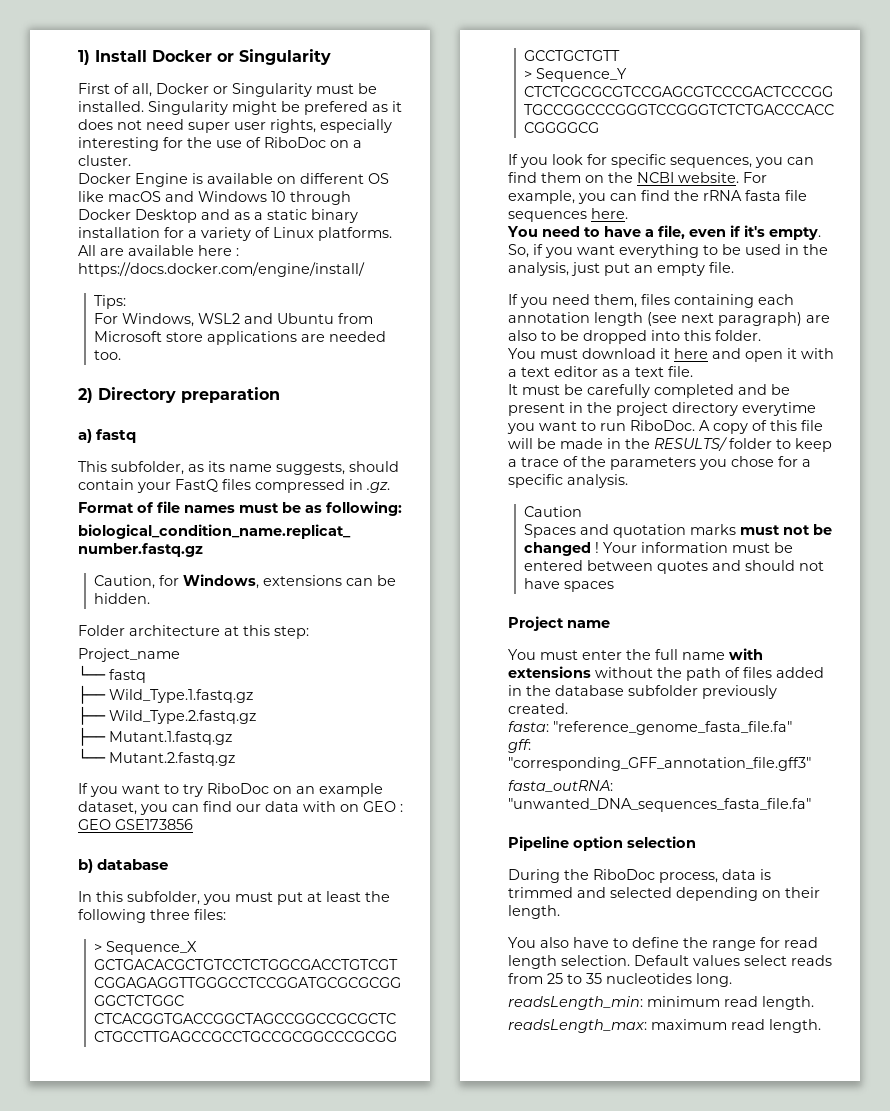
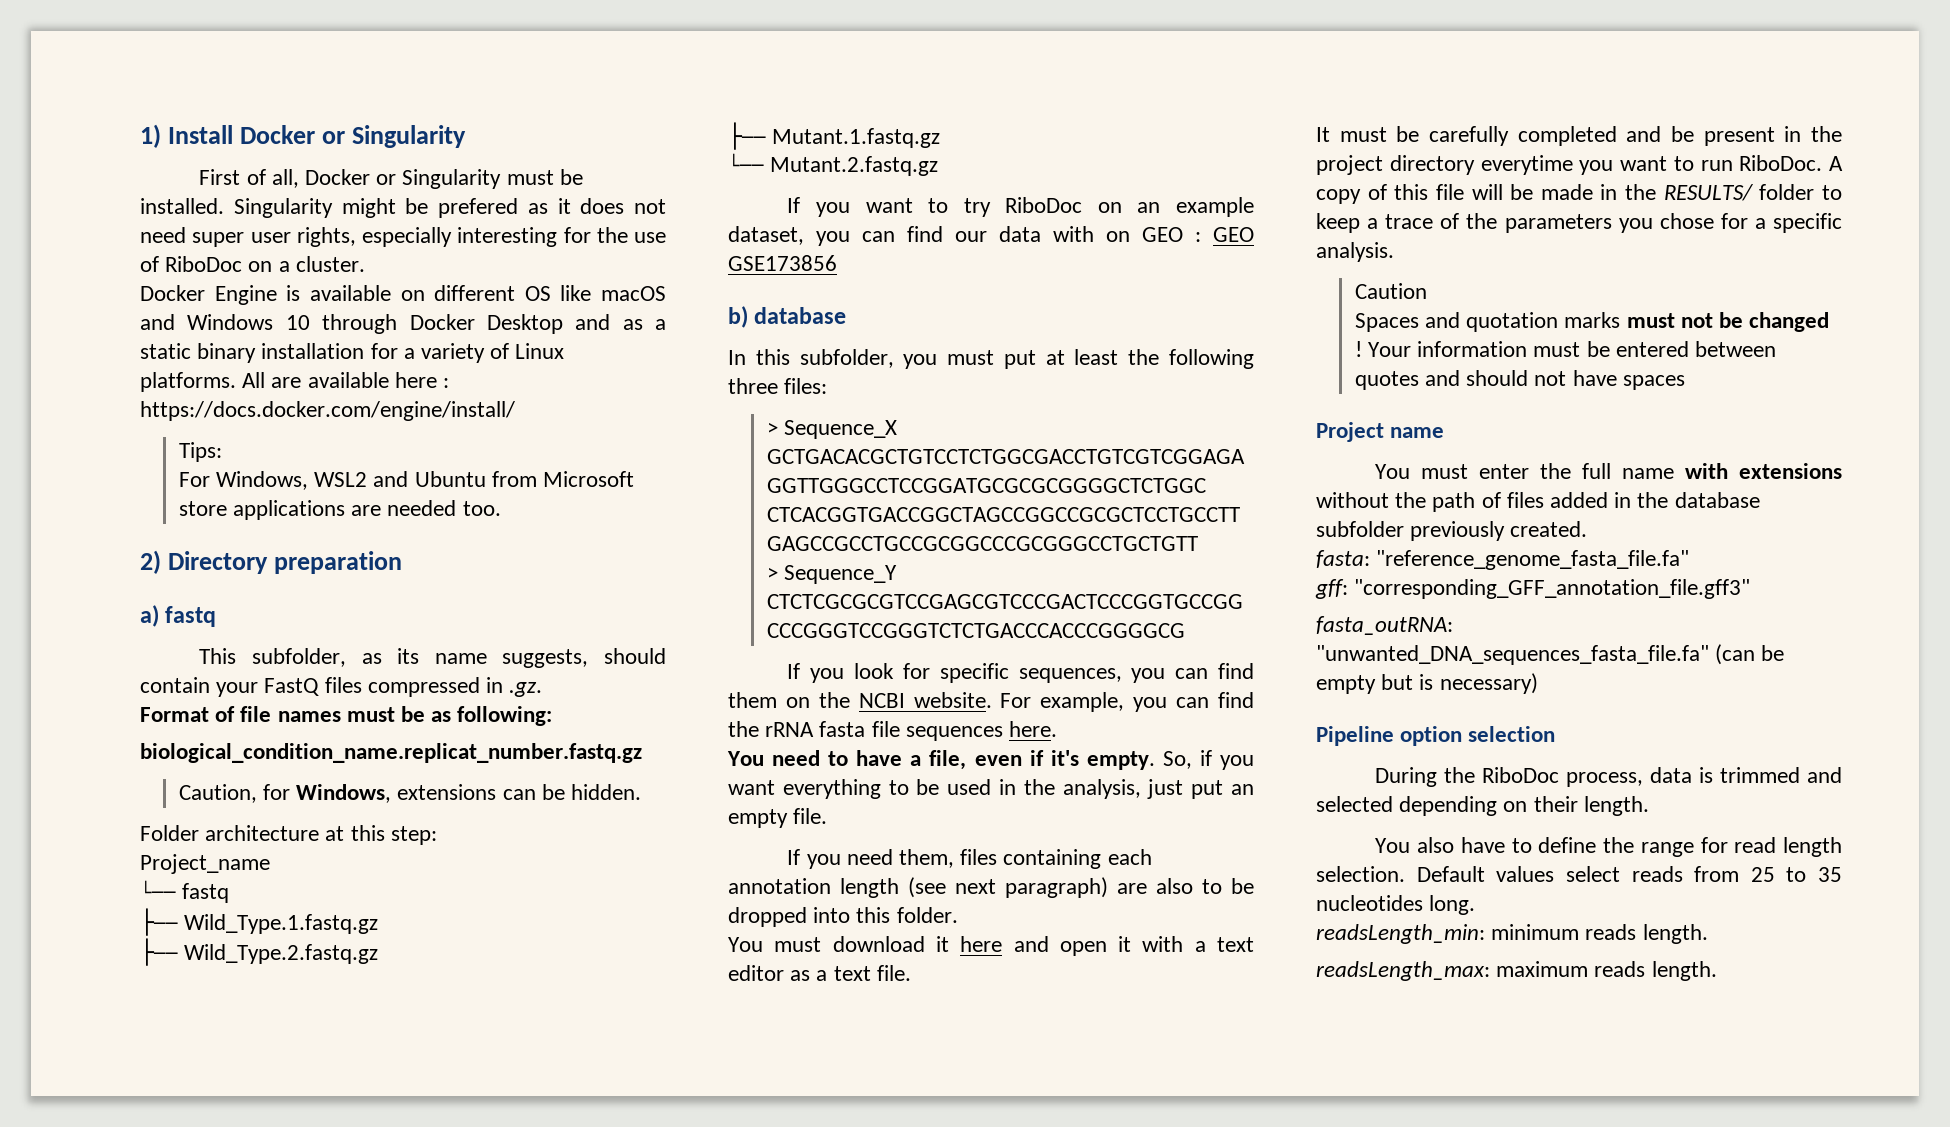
(811, 805) none -> [1715,644,1785,665] [1316,673,1538,694] (can be empty but is necessary)
[724,996,758,1007] read -> [1585,924,1637,940] reads
[731,1019,765,1030] read -> [1594,961,1646,977] reads

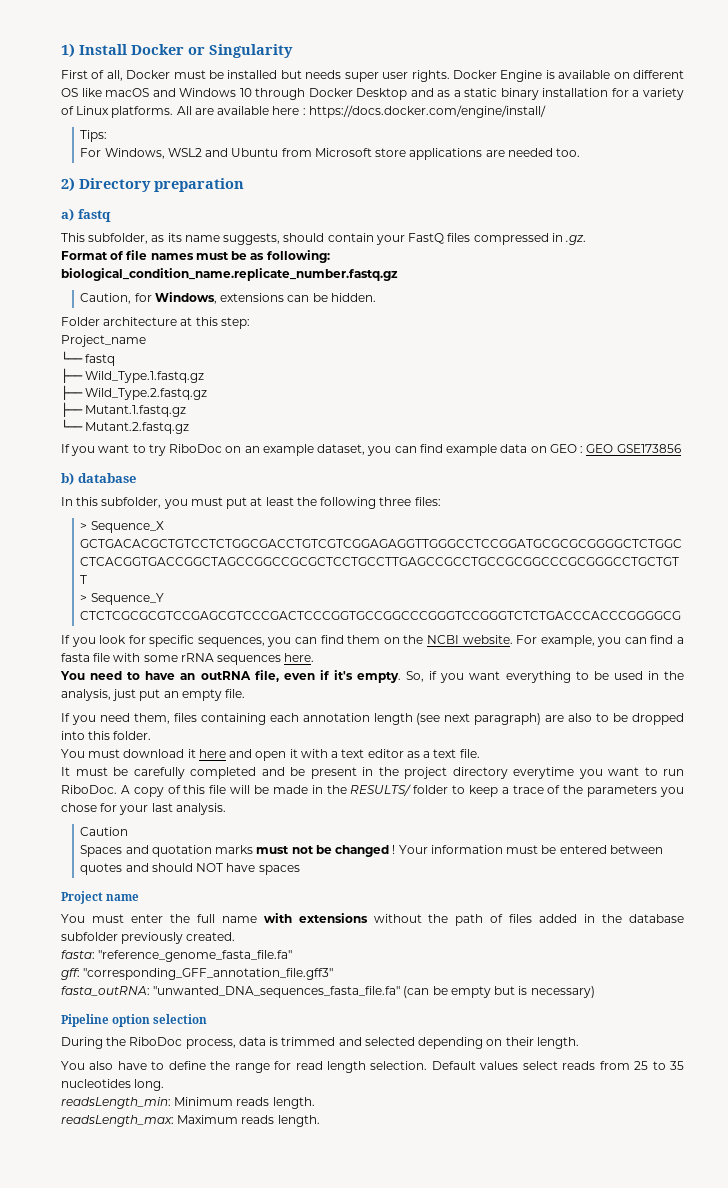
[376,169,583,189] [140,198,666,218] [140,227,666,247] [140,256,365,272] or Singularity must be installed. Singularity might be prefered as it does not need super user rights, especially interesting for the use of RiboDoc on a cluster. // -> [173,70,450,82] must be installed but needs super user rights.
[140,743,642,763] biological_condition_name.replicat_number.fastq.gz -> [61,268,398,281] biological_condition_name.replicate_number.fastq.gz
[955,226,1094,242] our data with -> [446,444,528,456] example data
[728,721,900,737] the rRNA fasta file -> [676,637,684,644] [61,653,214,662] a fasta file with some rRNA
[910,755,922,766] a -> [180,671,251,680] an outRNA
[1754,213,1842,233] a specific -> [119,803,173,815] your last
[1534,371,1567,386] not -> [196,863,224,872] NOT
[1491,924,1580,940] minimum -> [174,1097,234,1106] Minimum
[1496,961,1589,977] maximum -> [177,1115,239,1124] Maximum

